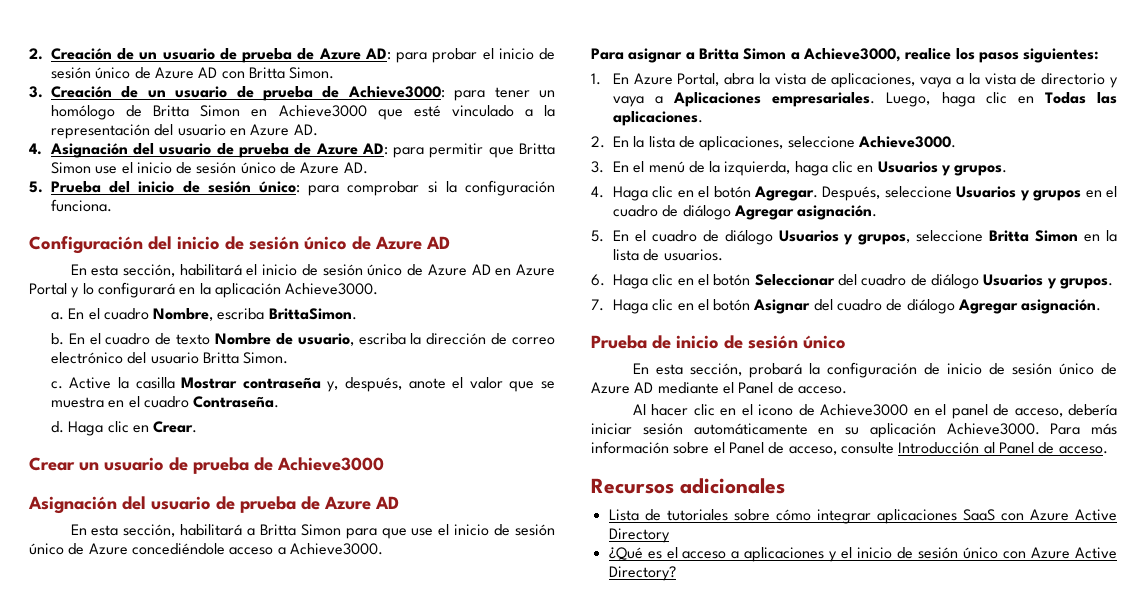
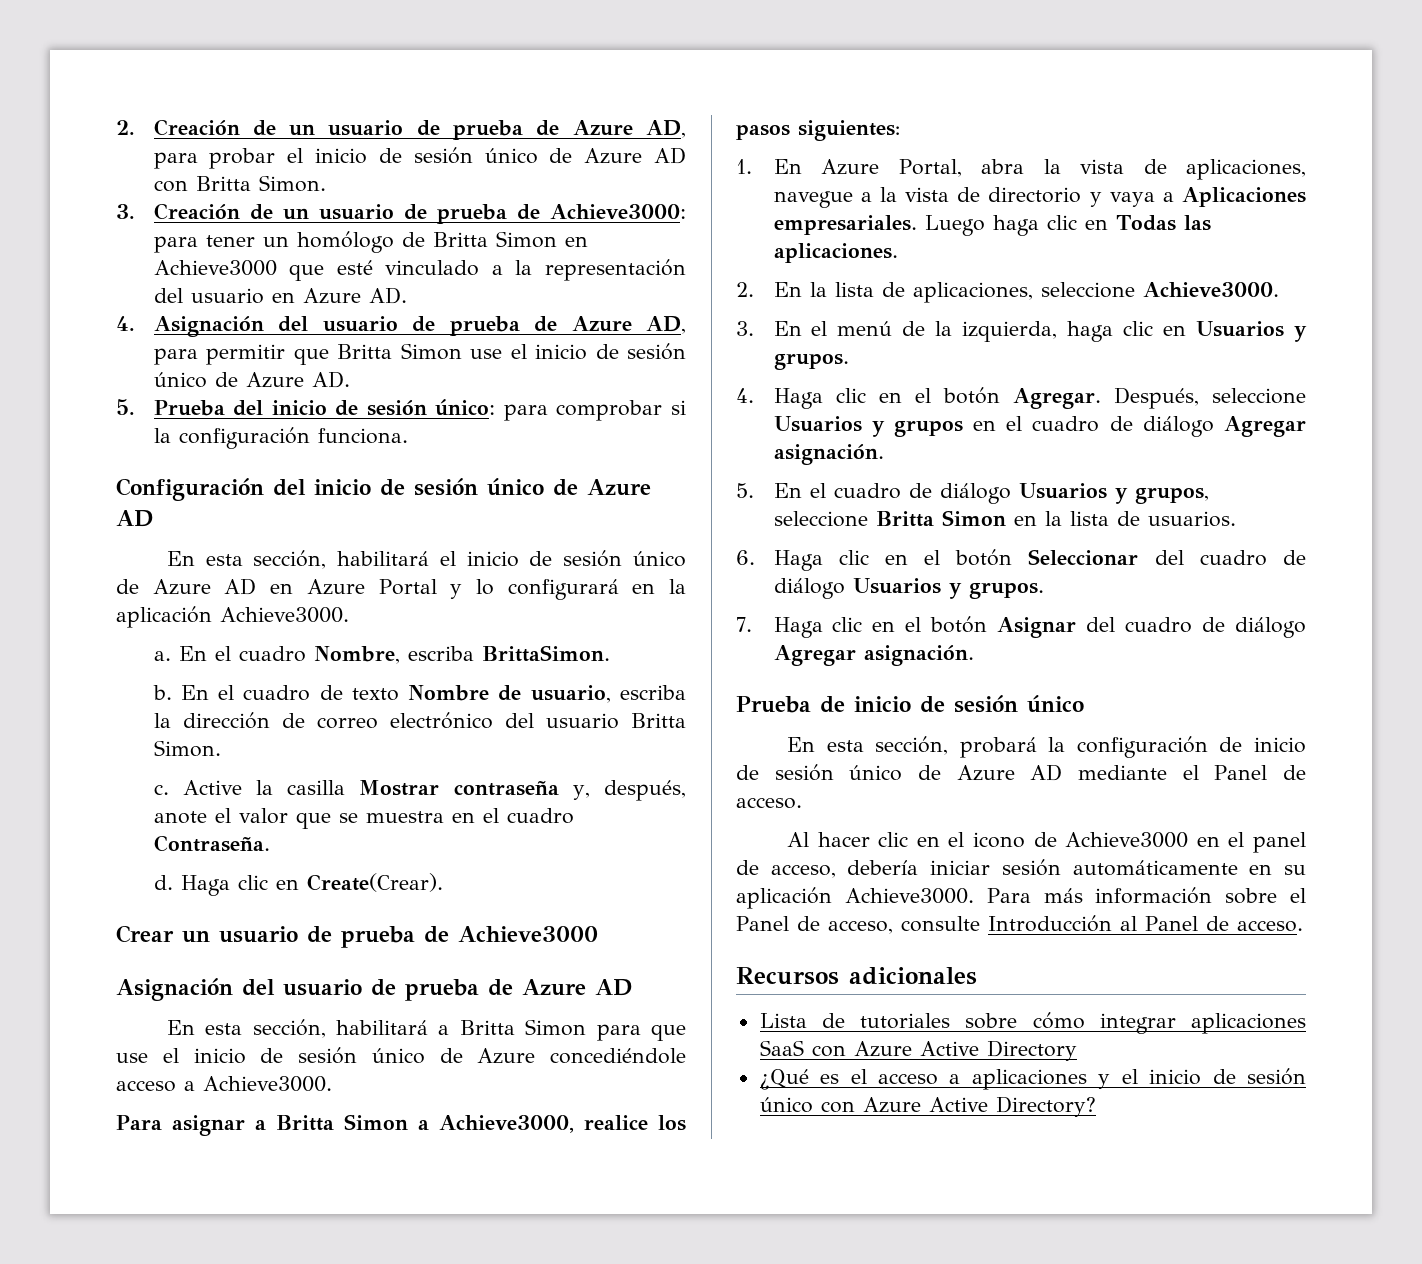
[364,48,391,60] AD: -> [646,120,686,138] AD,
[361,143,388,155] AD: -> [646,316,686,334] AD,
[153,421,198,433] Crear. -> [306,873,443,892] Create(Crear).
[920,77,952,88] vaya -> [773,191,853,208] navegue
[886,92,931,107] Luego, -> [924,215,985,236] Luego

